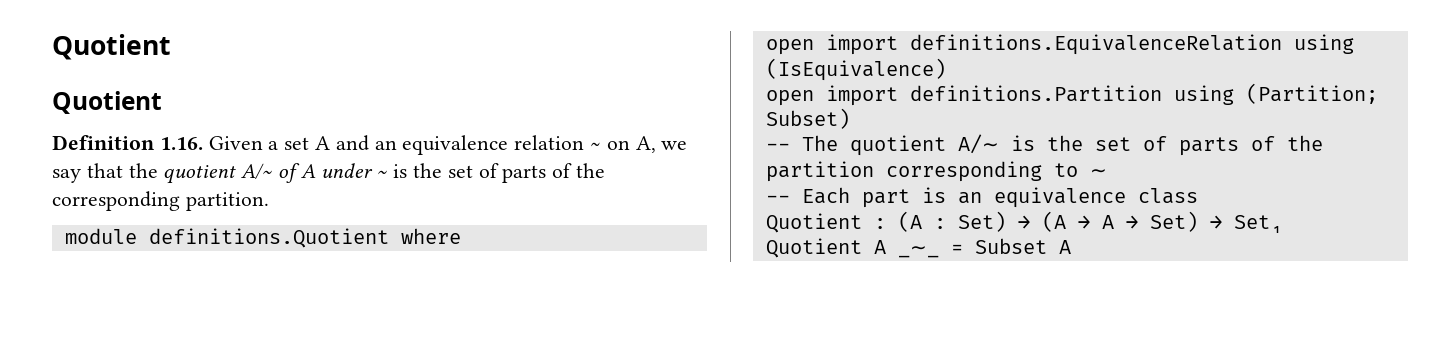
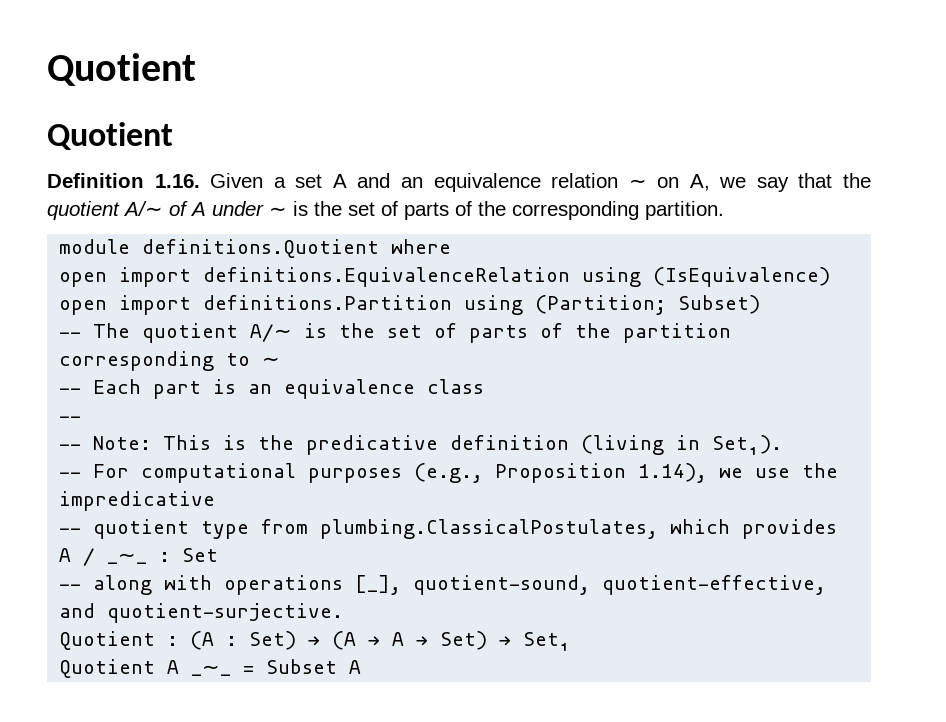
(1198, 196) none -> [59,416,82,422] [59,435,783,455] [59,463,839,483] [59,491,216,511] [59,519,838,539] [59,548,219,566] [59,575,827,595] [59,603,344,623] // -- // -- Note: This is the predicative definition (living in Set₁). // -- For computational purposes (e.g., Proposition 1.14), we use the impredicative // -- quotient type from plumbing.ClassicalPostulates, which provides A / _∼_ : Set // -- along with operations [_], quotient-sound, quotient-effective, and quotient-surjective.

